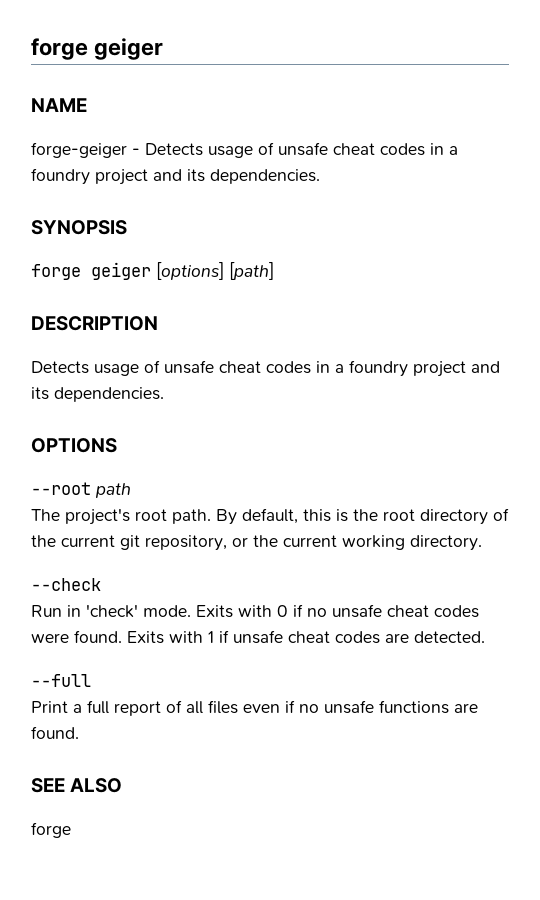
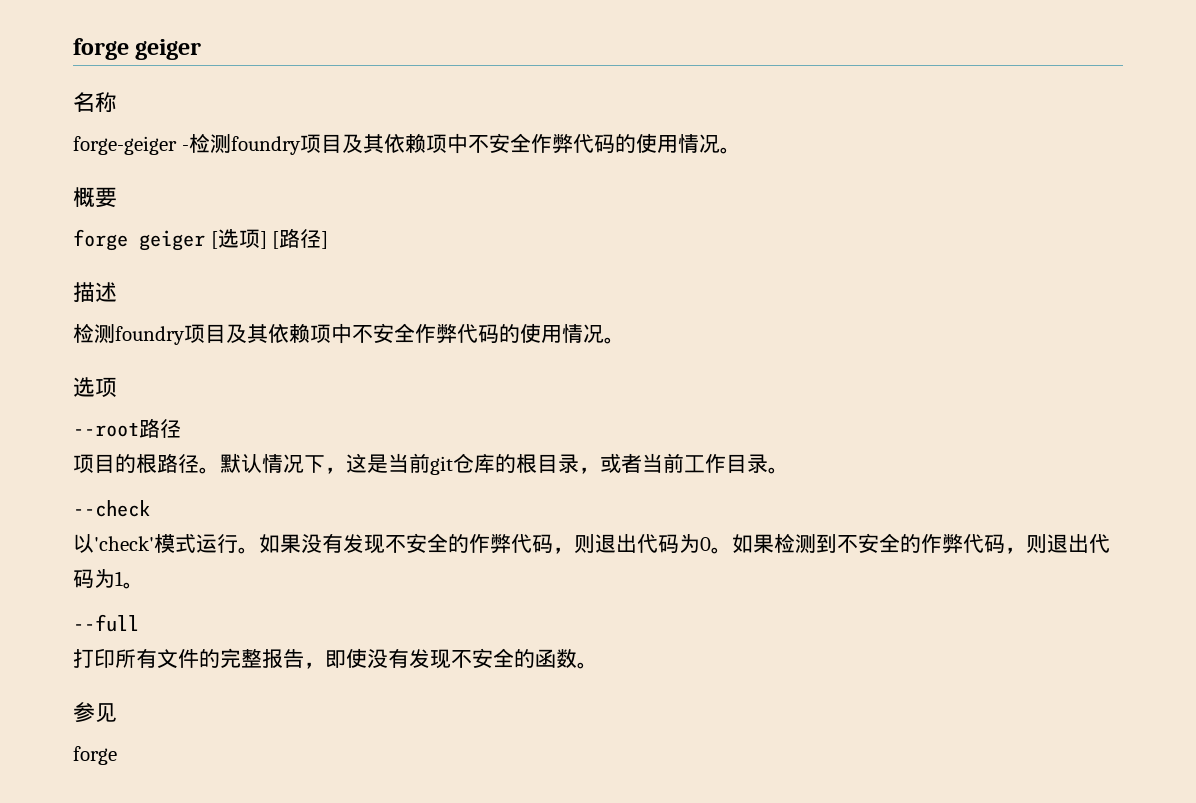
[31,98,87,112] NAME -> [73,92,117,113] 名称
[145,142,458,158] [31,168,320,185] [31,220,127,235] [31,262,274,280] [31,316,158,331] [31,360,500,377] [31,387,164,402] [31,438,117,453] [31,482,131,498] [31,508,509,525] [31,535,482,551] [31,578,101,591] [31,604,479,618] [31,630,485,644] [31,674,91,687] [31,700,478,716] [31,726,79,739] [31,778,123,793] Detects usage of unsafe cheat codes in a foundry project and its dependencies. // SYNOPSIS // forge geiger [options] [path] // DESCRIPTION // Detects usage of unsafe cheat codes in a foundry project and its dependencies. // OPTIONS // --root path // The project's root path. By default, this is the root directory of the current git repository, or the current working directory. // --check // Run in 'check' mode. Exits with 0 if no unsafe cheat codes were found. Exits with 1 if unsafe cheat codes are detected. // --full // Print a full report of all files even if no unsafe functions are found. // SEE ALSO -> [188,133,741,155] [73,187,117,208] [73,228,329,251] [73,282,117,302] [73,323,625,345] [73,377,117,397] [73,418,181,438] [73,453,789,475] [73,500,150,517] [73,533,1110,554] [73,569,144,589] [73,614,139,632] [73,648,598,669] [73,702,117,723] 检测foundry项目及其依赖项中不安全作弊代码的使用情况。 // 概要 // forge geiger [选项] [路径] // 描述 // 检测foundry项目及其依赖项中不安全作弊代码的使用情况。 // 选项 // --root路径 // 项目的根路径。默认情况下，这是当前git仓库的根目录，或者当前工作目录。 // --check // 以'check'模式运行。如果没有发现不安全的作弊代码，则退出代码为0。如果检测到不安全的作弊代码，则退出代码为1。 // --full // 打印所有文件的完整报告，即使没有发现不安全的函数。 // 参见

